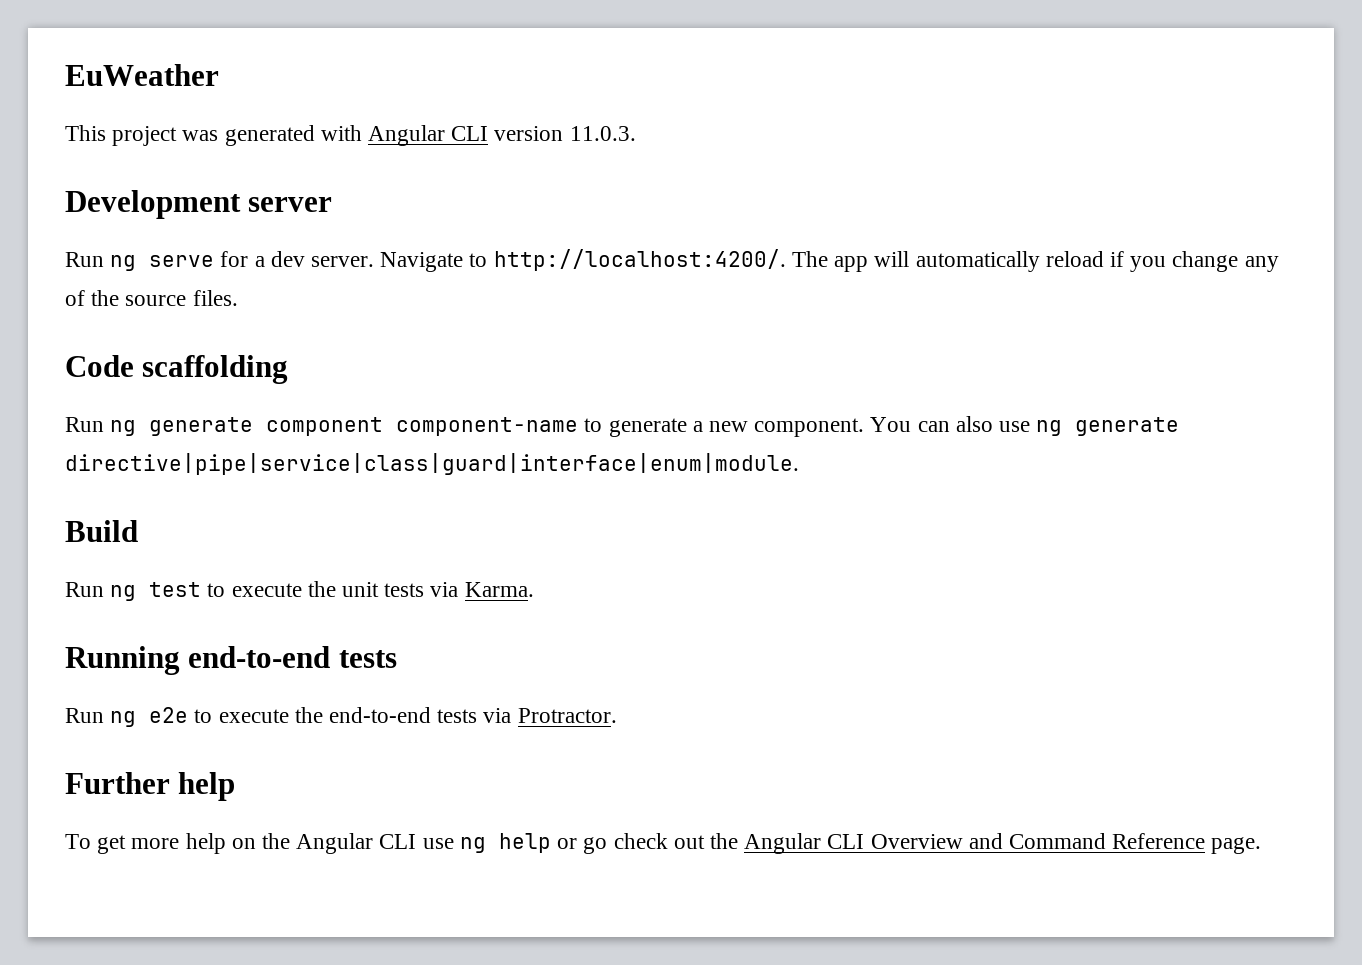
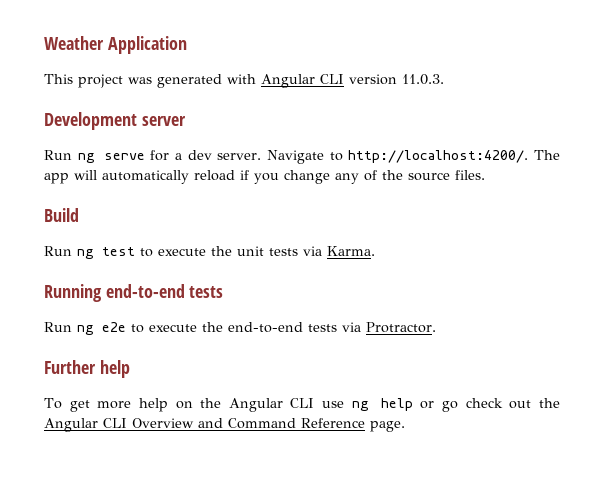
[65,64,219,86] EuWeather -> [44,36,187,54] Weather Application
[65,355,289,384] [65,416,1180,437] [65,453,799,475] // Code scaffolding // Run ng generate component component-name to generate a new component. You can also use ng generate directive|pipe|service|class|guard|interface|enum|module. -> (485, 175) none

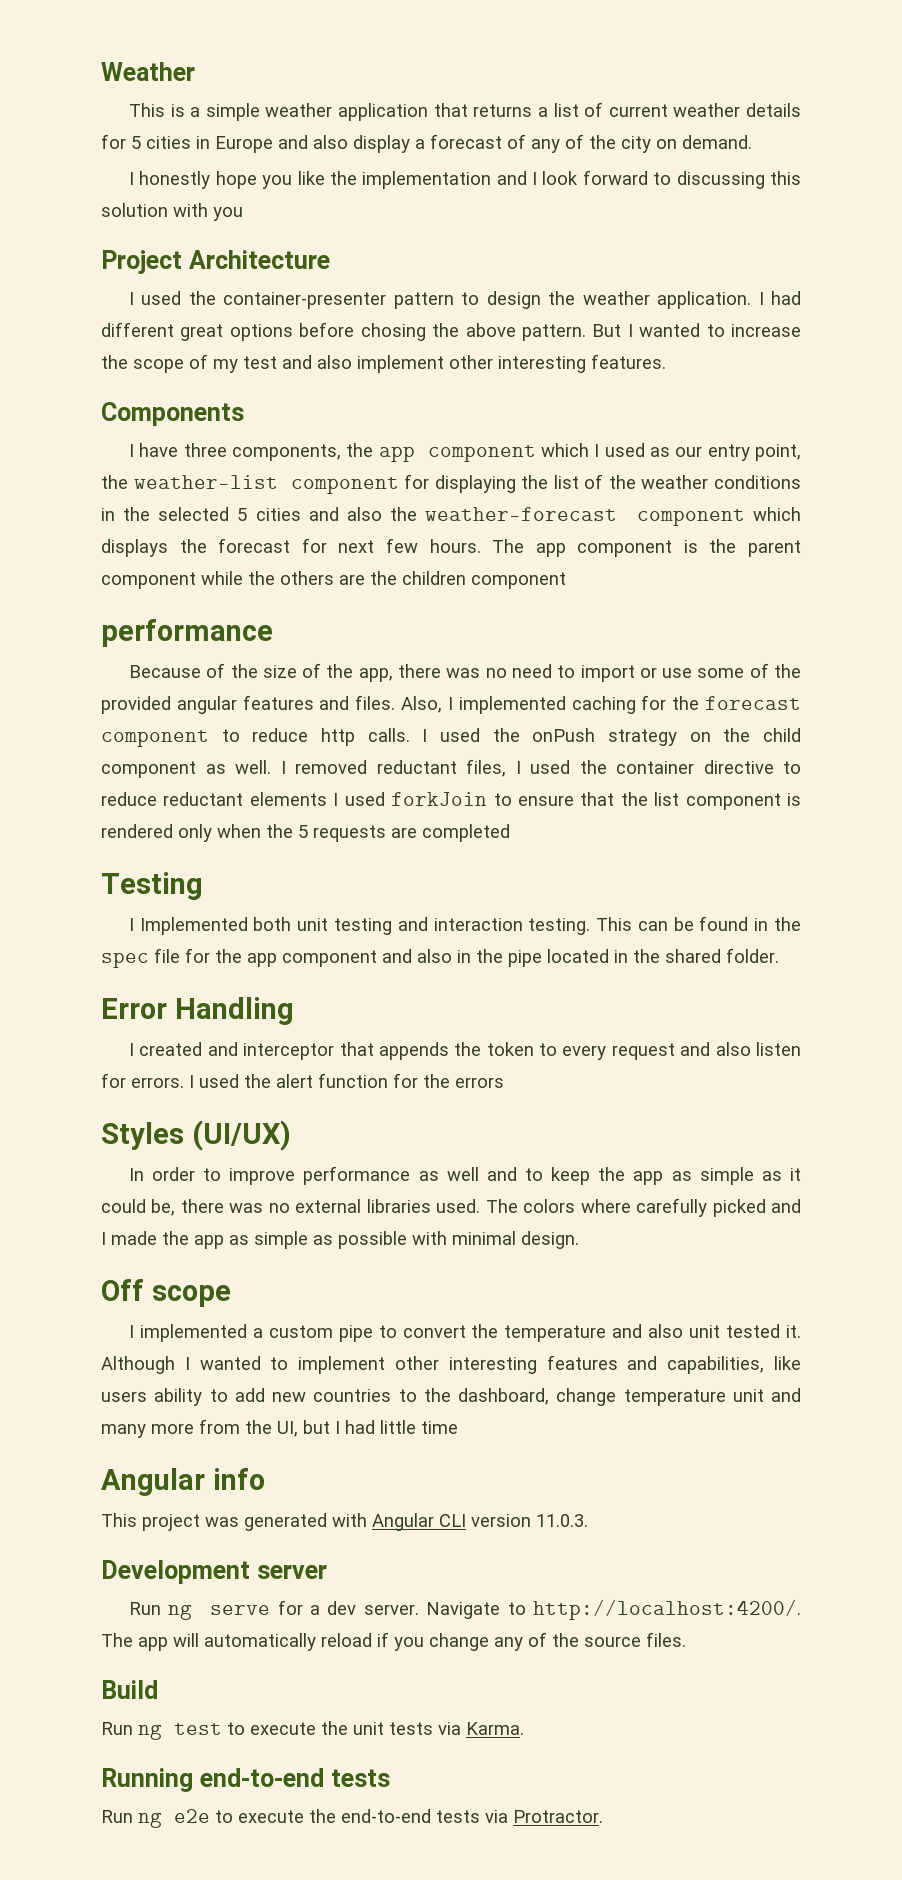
[107,36,187,54] Application -> [128,102,801,121] [101,134,752,153] [128,170,802,189] [101,203,243,221] [101,250,330,274] [128,291,802,309] [101,322,801,341] [101,354,666,373] [101,402,244,426] [128,443,802,462] [101,474,801,494] [101,507,801,526] [101,538,802,557] [101,571,566,589] [101,619,273,647] [128,663,801,682] [101,695,802,714] [101,728,801,747] [101,759,801,778] [101,792,801,810] [101,824,510,842] [101,872,203,900] [128,916,801,935] [101,948,779,968] [101,997,294,1025] [128,1042,802,1060] [101,1073,504,1088] [101,1120,291,1151] [128,1166,801,1185] [101,1198,801,1217] [101,1231,579,1249] [101,1279,231,1307] [128,1324,802,1342] [101,1355,801,1374] [101,1388,801,1406] [101,1419,458,1438] [101,1468,265,1496] // This is a simple weather application that returns a list of current weather details for 5 cities in Europe and also display a forecast of any of the city on demand. // I honestly hope you like the implementation and I look forward to discussing this solution with you // Project Architecture // I used the container-presenter pattern to design the weather application. I had different great options before chosing the above pattern. But I wanted to increase the scope of my test and also implement other interesting features. // Components // I have three components, the app component which I used as our entry point, the weather-list component for displaying the list of the weather conditions in the selected 5 cities and also the weather-forecast component which displays the forecast for next few hours. The app component is the parent component while the others are the children component // performance // Because of the size of the app, there was no need to import or use some of the provided angular features and files. Also, I implemented caching for the forecast component to reduce http calls. I used the onPush strategy on the child component as well. I removed reductant files, I used the container directive to reduce reductant elements I used forkJoin to ensure that the list component is rendered only when the 5 requests are completed // Testing // I Implemented both unit testing and interaction testing. This can be found in the spec file for the app component and also in the pipe located in the shared folder. // Error Handling // I created and interceptor that appends the token to every request and also listen for errors. I used the alert function for the errors // Styles (UI/UX) // In order to improve performance as well and to keep the app as simple as it could be, there was no external libraries used. The colors where carefully picked and I made the app as simple as possible with minimal design. // Off scope // I implemented a custom pipe to convert the temperature and also unit tested it. Although I wanted to implement other interesting features and capabilities, like users ability to add new countries to the dashboard, change temperature unit and many more from the UI, but I had little time // Angular info
[44,360,130,378] [44,398,560,412] [44,418,405,432] // Further help // To get more help on the Angular CLI use ng help or go check out the Angular CLI Overview and Command Reference page. -> (603, 1816) none

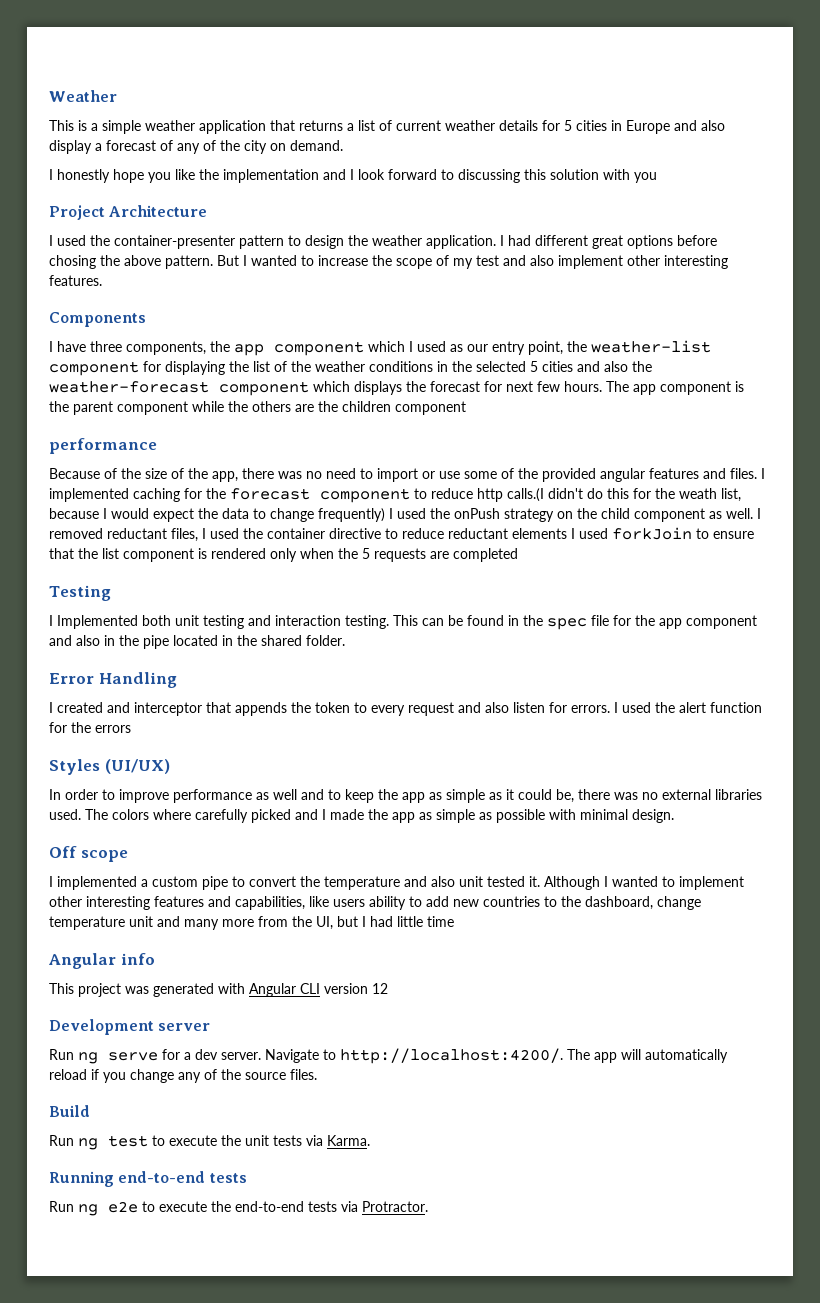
[401,696,443,713] Also, -> (757, 473) none
[367,728,410,742] calls. -> [507,488,741,502] [49,508,385,522] calls.(I didn't do this for the weath list, because I would expect the data to change frequently)
[536,1514,588,1527] 11.0.3. -> [372,983,388,994] 12

